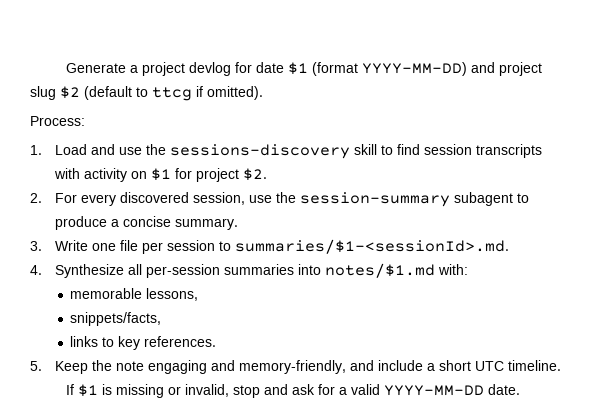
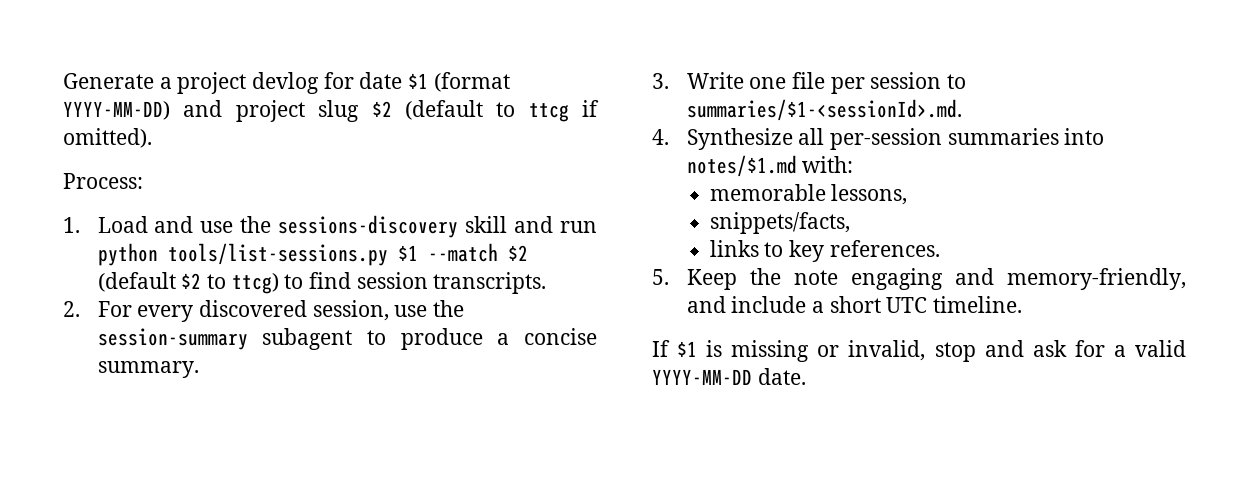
[380,144,542,158] [53,168,267,182] to find session transcripts with activity on $1 for project $2. -> [514,216,597,233] [97,243,528,266] [97,272,547,294] and run python tools/list-sessions.py $1 --match $2 (default $2 to ttcg) to find session transcripts.

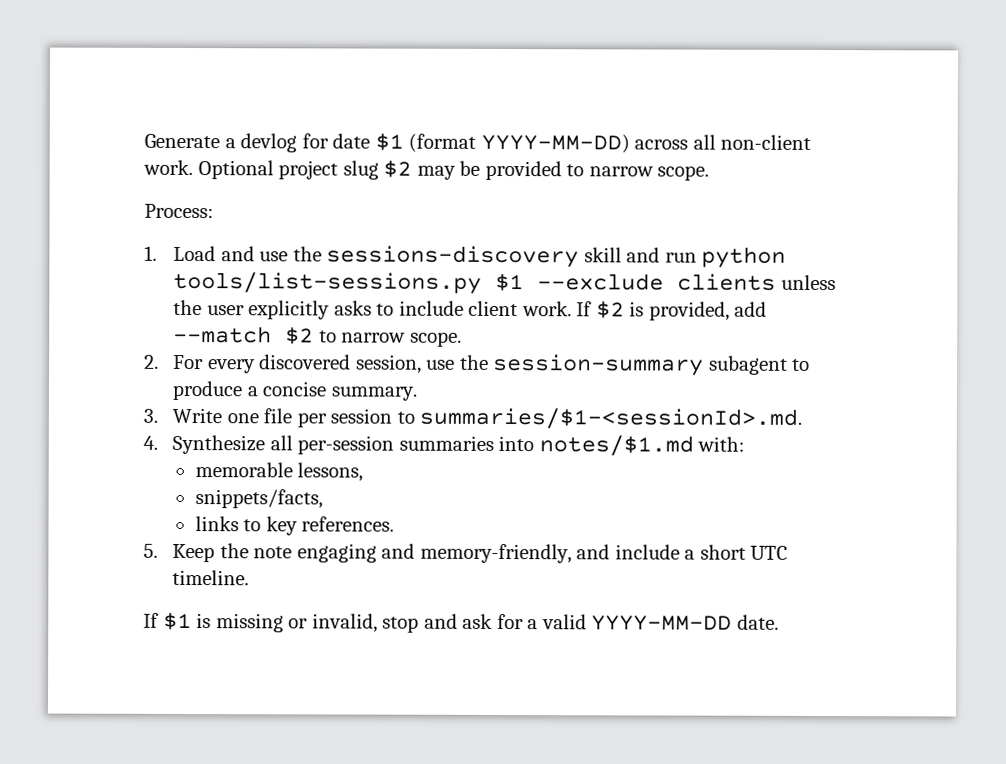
[177,72,247,94] project -> (236, 143) none
[183,100,599,122] [63,128,152,148] and project slug $2 (default to ttcg if omitted). -> [634,134,812,150] [143,159,710,181] across all non-client work. Optional project slug $2 may be provided to narrow scope.
[427,243,528,262] [97,272,547,294] --match $2 (default $2 to ttcg) to find session transcripts. -> [537,273,836,291] [173,299,768,321] [173,325,462,347] --exclude clients unless the user explicitly asks to include client work. If $2 is provided, add --match $2 to narrow scope.

